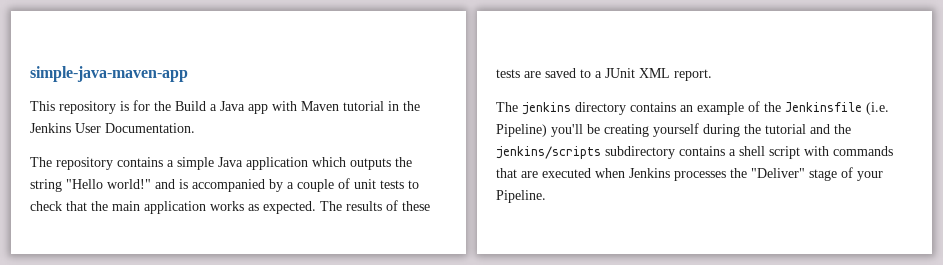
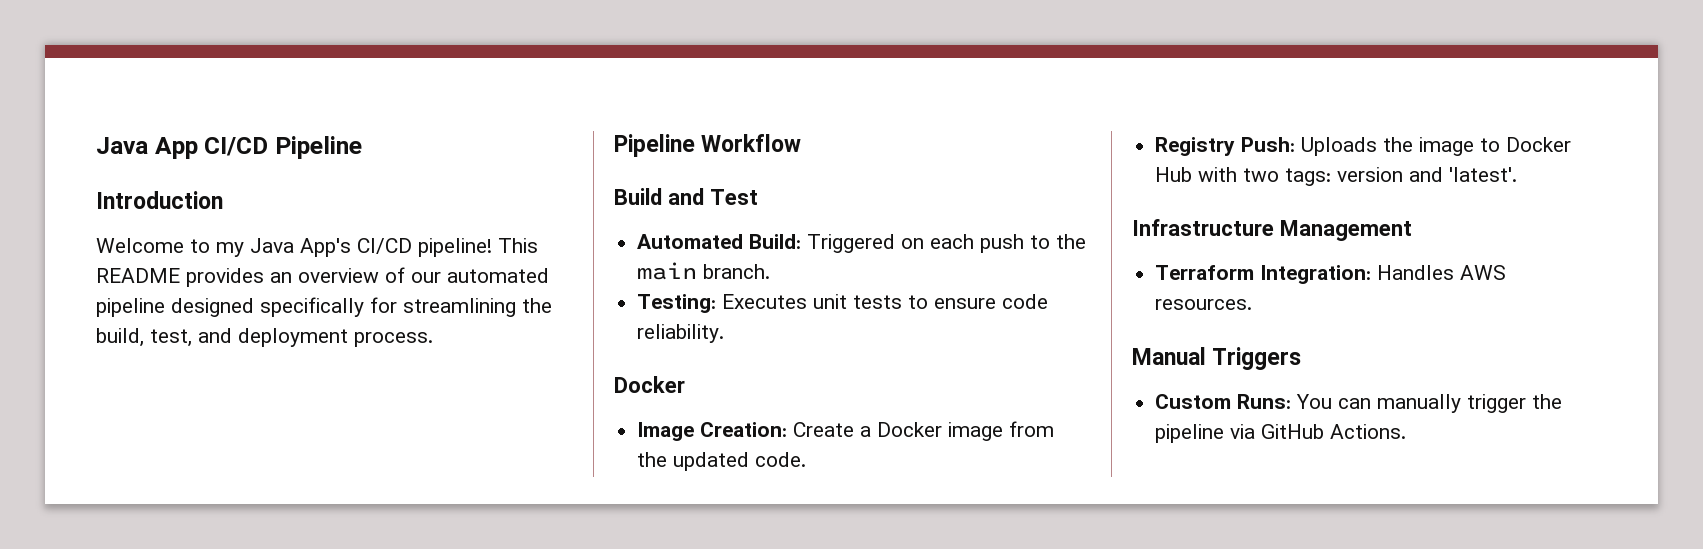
[30,66,188,82] [30,100,420,114] [30,123,195,133] [30,157,412,170] [30,178,419,192] [30,200,430,214] [496,68,712,81] [496,101,889,115] [496,123,851,137] [496,146,893,159] [496,167,883,181] [496,190,546,203] simple-java-maven-app // This repository is for the Build a Java app with Maven tutorial in the Jenkins User Documentation. // The repository contains a simple Java application which outputs the string "Hello world!" and is accompanied by a couple of unit tests to check that the main application works as expected. The results of these tests are saved to a JUnit XML report. // The jenkins directory contains an example of the Jenkinsfile (i.e. Pipeline) you'll be creating yourself during the tutorial and the jenkins/scripts subdirectory contains a shell script with commands that are executed when Jenkins processes the "Deliver" stage of your Pipeline. -> [96,136,362,159] [96,191,223,209] [96,238,538,257] [96,267,549,287] [96,297,552,317] [96,328,433,347] [614,134,802,157] [614,188,758,205] [637,234,1087,253] [637,262,771,280] [637,294,1049,313] [637,324,725,343] [614,376,685,393] [637,421,1055,441] [637,452,807,471] [1155,137,1572,156] [1155,167,1518,186] [1132,219,1412,241] [1155,265,1507,284] [1155,299,1253,310] [1132,347,1302,370] [1155,394,1563,413] [1155,424,1407,443] Java App CI/CD Pipeline // Introduction // Welcome to my Java App's CI/CD pipeline! This README provides an overview of our automated pipeline designed specifically for streamlining the build, test, and deployment process. // Pipeline Workflow // Build and Test // Automated Build: Triggered on each push to the main branch. // Testing: Executes unit tests to ensure code reliability. // Docker // Image Creation: Create a Docker image from the updated code. // Registry Push: Uploads the image to Docker Hub with two tags: version and 'latest'. // Infrastructure Management // Terraform Integration: Handles AWS resources. // Manual Triggers // Custom Runs: You can manually trigger the pipeline via GitHub Actions.

